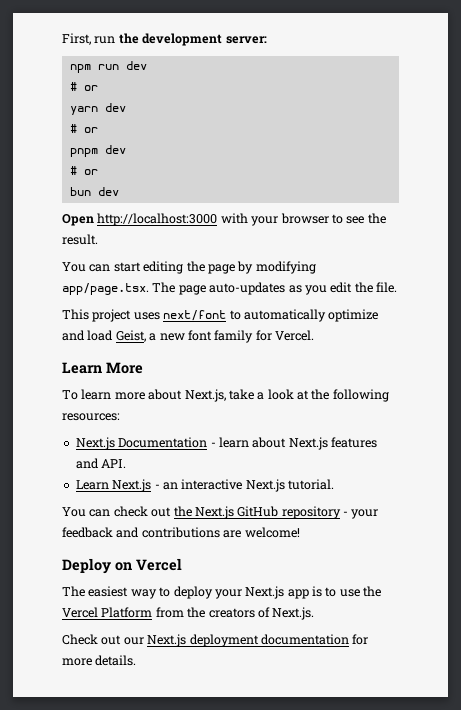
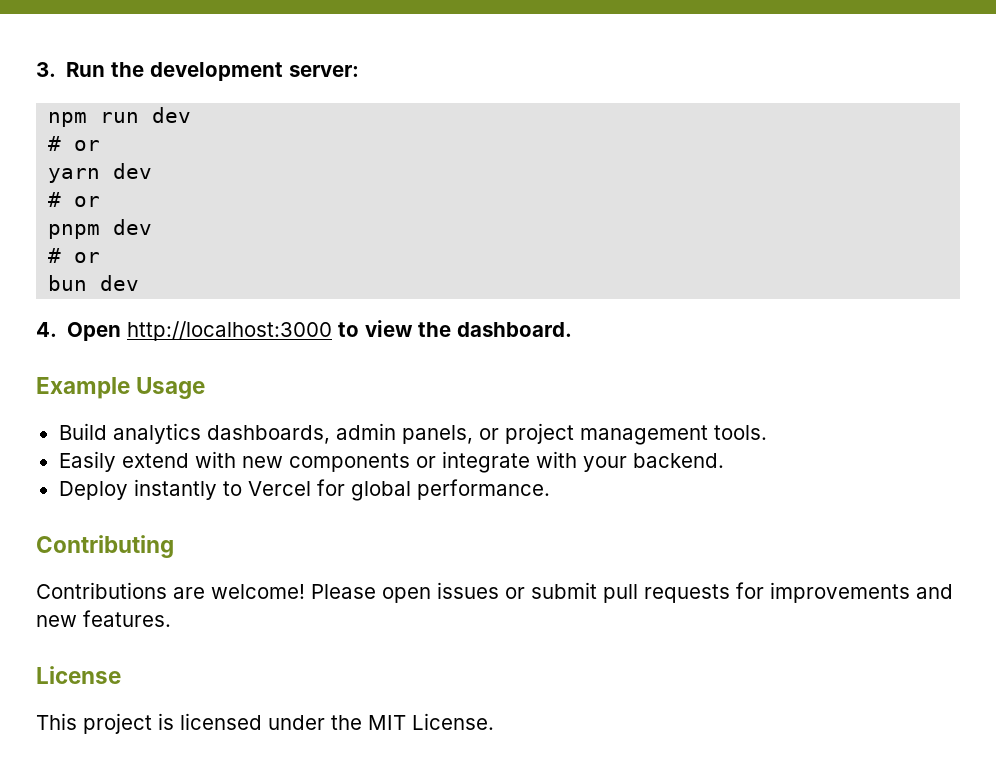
[62,33,116,45] First, run -> [36,62,106,77] 3. Run
(119, 191) none -> [36,322,57,337] 4.
[220,213,386,226] [62,234,98,245] [62,261,316,274] [62,282,397,295] [62,309,379,322] [62,330,314,343] [62,362,143,374] [62,389,389,402] [62,413,120,421] [75,437,377,450] [75,458,127,469] [75,479,334,492] [62,506,379,519] [62,527,300,538] [62,558,182,574] [62,586,382,599] [62,607,315,620] [62,634,369,647] [62,655,137,666] with your browser to see the result. // You can start editing the page by modifying app/page.tsx. The page auto-updates as you edit the file. // This project uses next/font to automatically optimize and load Geist, a new font family for Vercel. // Learn More // To learn more about Next.js, take a look at the following resources: // Next.js Documentation - learn about Next.js features and API. // Learn Next.js - an interactive Next.js tutorial. // You can check out the Next.js GitHub repository - your feedback and contributions are welcome! // Deploy on Vercel // The easiest way to deploy your Next.js app is to use the Vercel Platform from the creators of Next.js. // Check out our Next.js deployment documentation for more details. -> [338,320,573,337] [36,377,206,399] [58,423,767,445] [58,451,724,473] [58,479,550,501] [36,535,174,558] [36,582,953,603] [36,610,171,627] [36,666,121,684] [36,713,494,734] to view the dashboard. // Example Usage // Build analytics dashboards, admin panels, or project management tools. // Easily extend with new components or integrate with your backend. // Deploy instantly to Vercel for global performance. // Contributing // Contributions are welcome! Please open issues or submit pull requests for improvements and new features. // License // This project is licensed under the MIT License.

